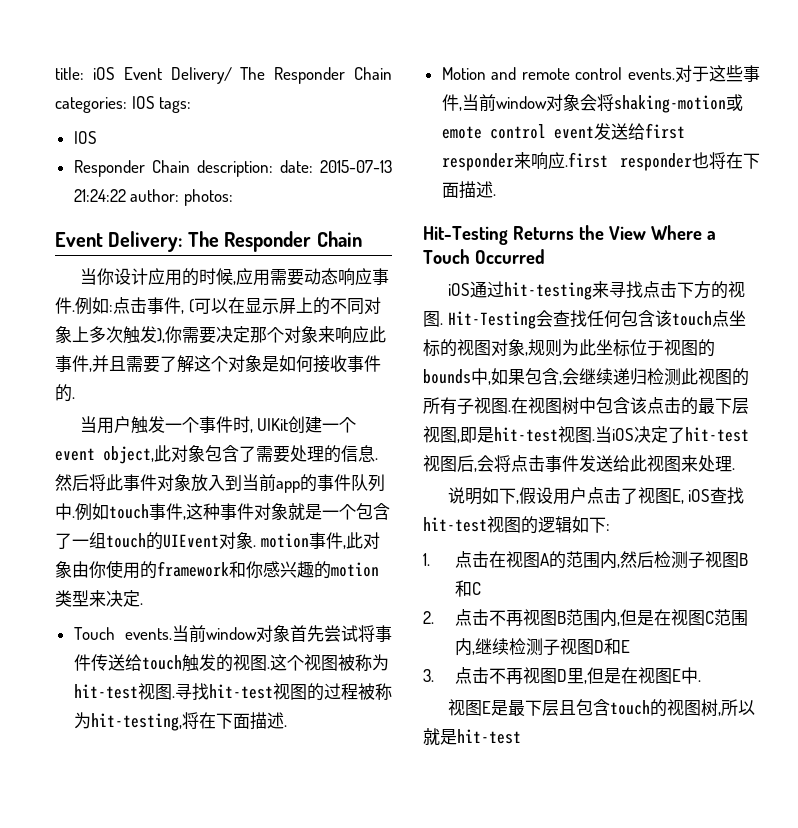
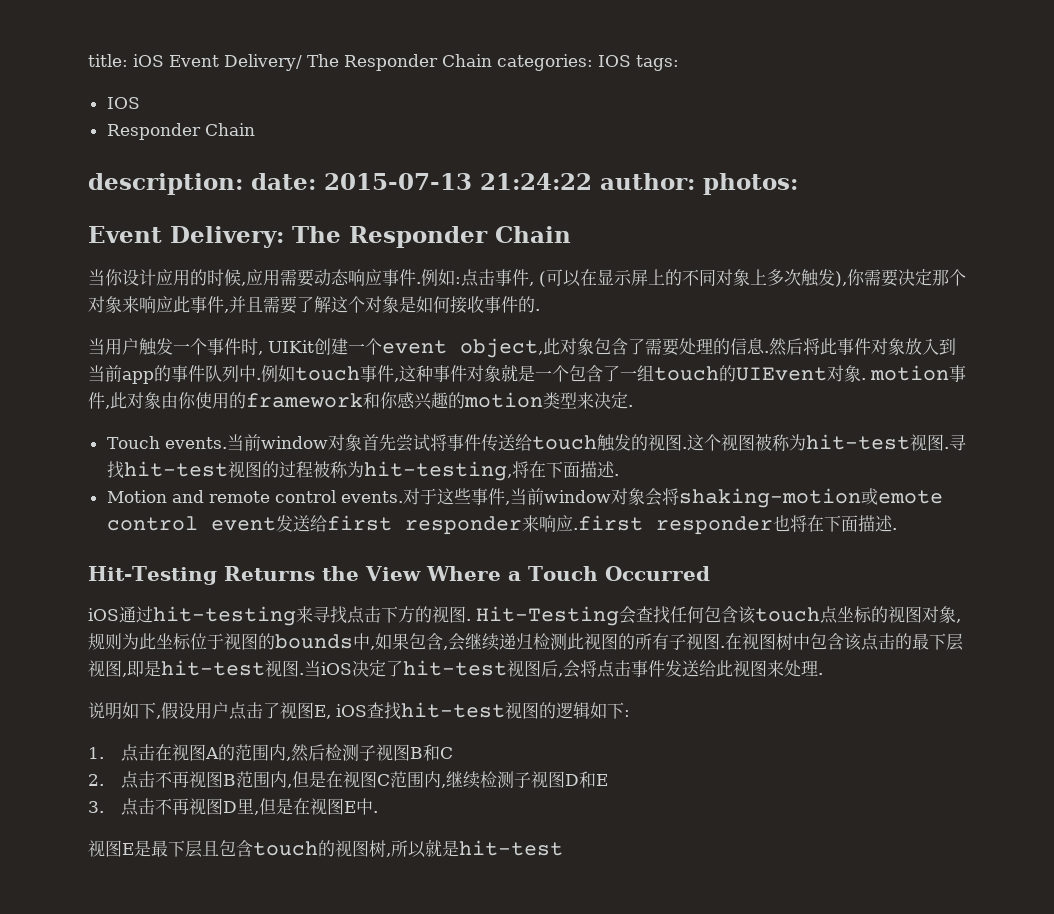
(190, 166) none -> (255, 129) //

